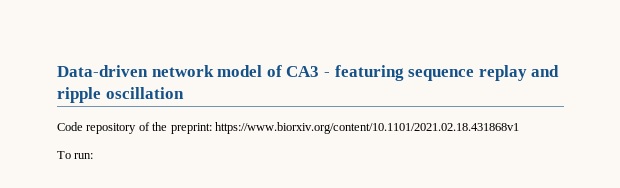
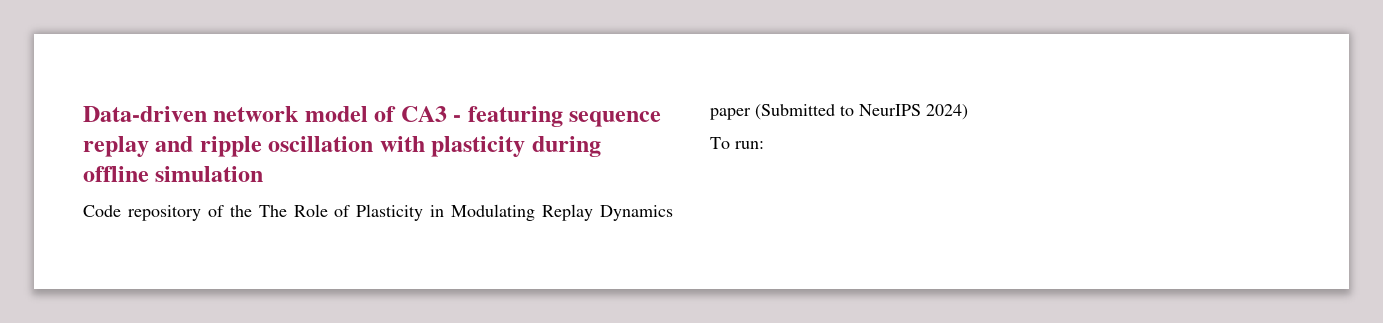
(184, 93) none -> [379,136,601,157] [83,166,264,182] with plasticity during offline simulation
[170,122,519,134] preprint: https://www.biorxiv.org/content/10.1101/2021.02.18.431868v1 -> [258,204,674,221] [710,104,968,120] The Role of Plasticity in Modulating Replay Dynamics paper (Submitted to NeurIPS 2024)

